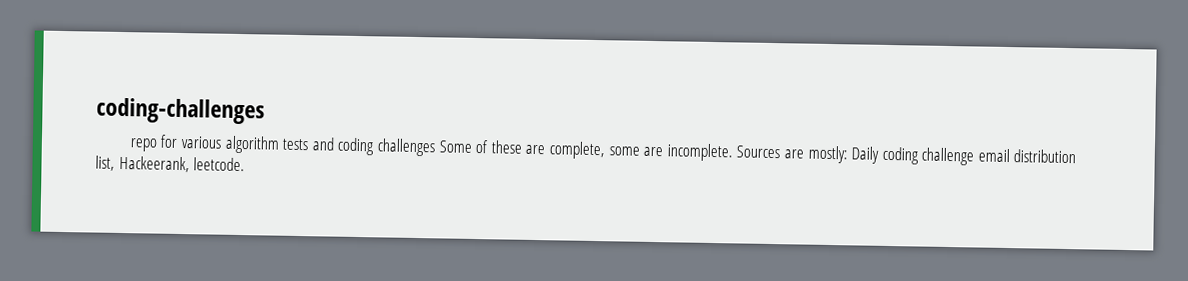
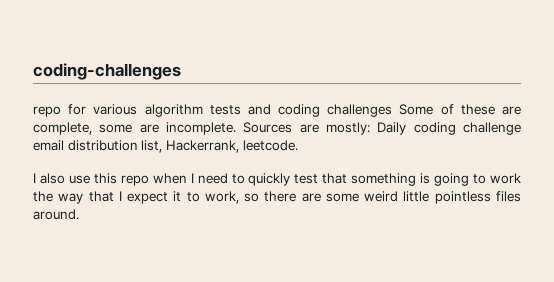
[118,155,190,173] Hackeerank, -> [165,140,239,153] Hackerrank,
(246, 164) none -> [33,173,521,186] [33,191,521,204] [33,209,79,220] // I also use this repo when I need to quickly test that something is going to work the way that I expect it to work, so there are some weird little pointless files around.

